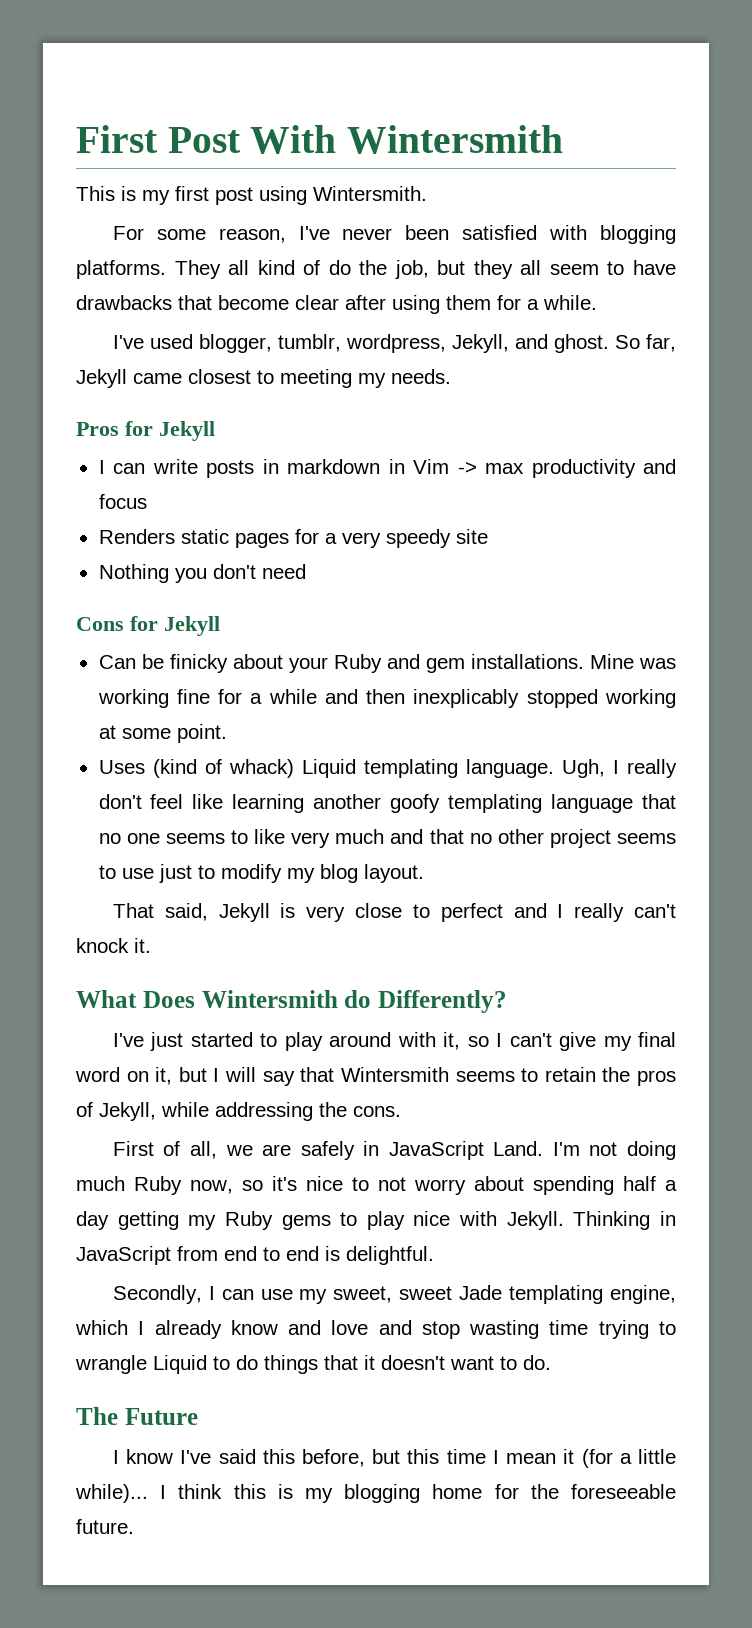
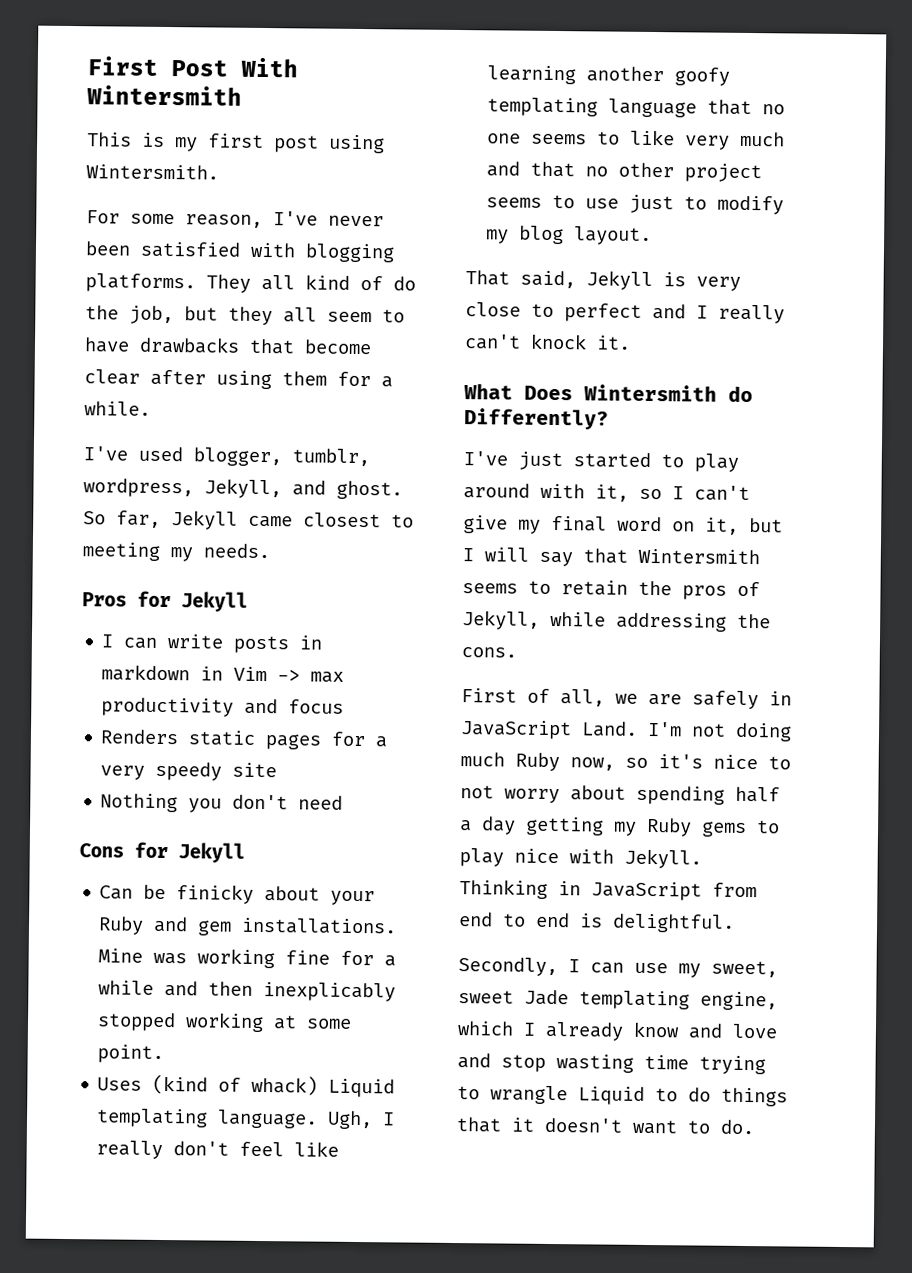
[76,1407,198,1425] [112,1449,676,1468] [75,1484,676,1503] [76,1519,134,1534] // The Future // I know I've said this before, but this time I mean it (for a little while)... I think this is my blogging home for the foreseeable future. -> (755, 1127) none

